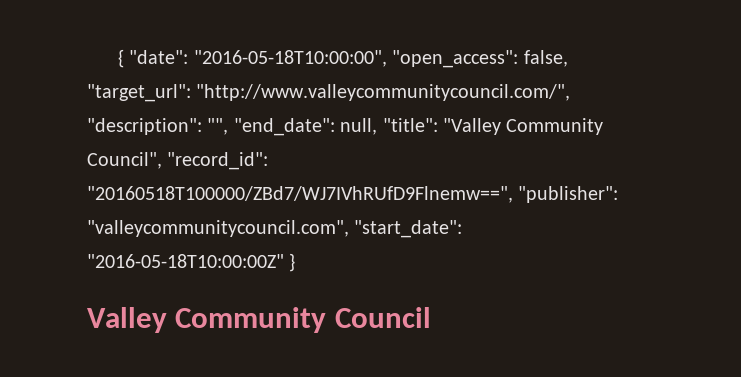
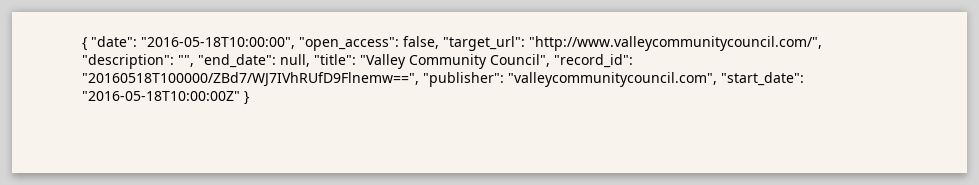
[87,307,431,333] // Valley Community Council -> (249, 98) none

